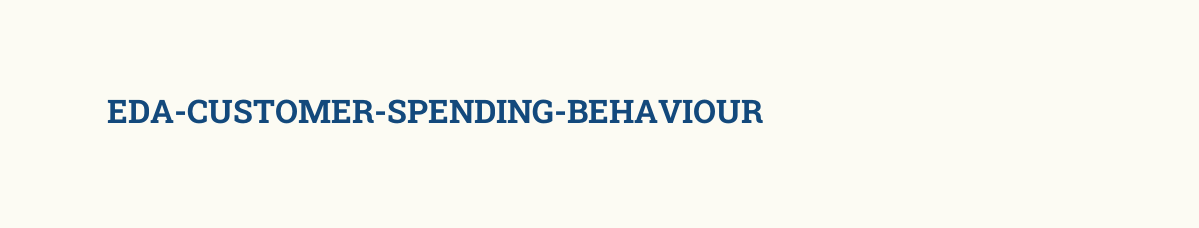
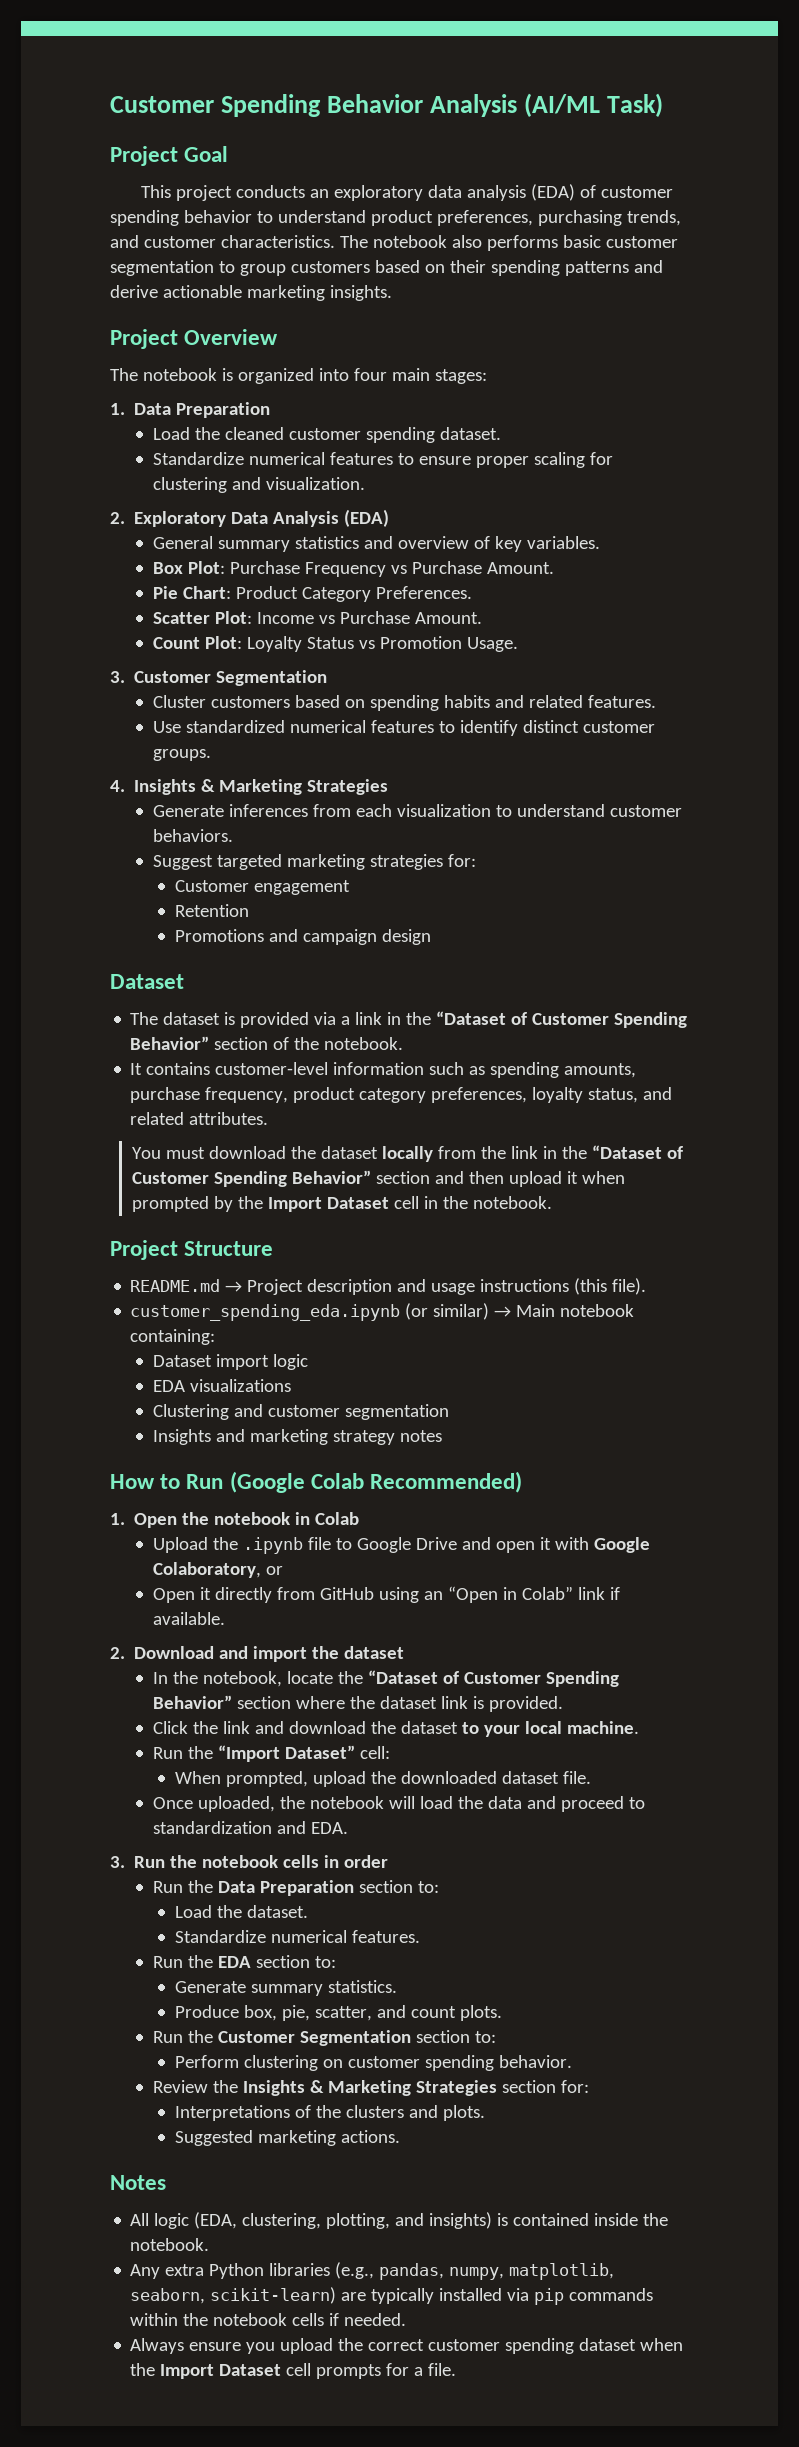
[107,99,763,124] EDA-CUSTOMER-SPENDING-BEHAVIOUR -> [110,93,664,117] [110,146,229,166] [141,184,674,201] [110,210,681,226] [110,235,678,251] [110,260,663,276] [110,285,392,301] [110,329,279,349] [110,368,487,384] [110,402,271,418] [152,427,501,443] [152,452,613,468] [152,477,365,493] [110,509,390,527] [152,536,600,552] [152,561,554,577] [152,586,472,602] [152,611,482,624] [152,636,518,652] [110,670,328,686] [152,695,656,711] [152,720,655,736] [152,749,211,761] [110,779,389,795] [152,804,682,817] [152,829,233,842] [152,854,476,870] [175,880,350,895] [175,904,250,917] [175,929,431,945] [110,974,184,989] [130,1011,688,1028] [130,1036,404,1050] [130,1062,637,1078] [130,1087,673,1103] [130,1112,269,1125] [132,1145,684,1162] [132,1170,626,1187] [132,1196,553,1212] [110,1240,274,1260] [130,1278,647,1295] [130,1303,635,1321] [130,1329,216,1345] [152,1354,308,1370] [152,1379,291,1392] [152,1404,449,1420] [152,1429,442,1445] [110,1471,523,1493] [110,1512,360,1528] [152,1537,650,1554] [152,1562,283,1578] [152,1586,620,1603] [152,1612,225,1625] [110,1646,405,1662] [152,1670,619,1687] [152,1695,563,1712] [152,1721,639,1737] [152,1745,390,1762] [175,1771,591,1787] [152,1796,645,1812] [152,1821,348,1834] [110,1855,389,1868] [152,1880,439,1896] [175,1905,308,1918] [175,1930,420,1943] [152,1955,336,1968] [175,1980,397,1996] [175,2005,502,2021] [152,2030,496,2046] [175,2055,572,2071] [152,2080,589,2096] [175,2105,485,2121] [175,2130,400,2146] [110,2175,166,2190] [130,2212,669,2229] [130,2238,210,2251] [130,2262,615,2280] [130,2287,654,2305] [130,2313,407,2326] [130,2338,684,2354] [130,2363,457,2379] Customer Spending Behavior Analysis (AI/ML Task) // Project Goal // This project conducts an exploratory data analysis (EDA) of customer spending behavior to understand product preferences, purchasing trends, and customer characteristics. The notebook also performs basic customer segmentation to group customers based on their spending patterns and derive actionable marketing insights. // Project Overview // The notebook is organized into four main stages: // 1. Data Preparation // Load the cleaned customer spending dataset. // Standardize numerical features to ensure proper scaling for clustering and visualization. // 2. Exploratory Data Analysis (EDA) // General summary statistics and overview of key variables. // Box Plot: Purchase Frequency vs Purchase Amount. // Pie Chart: Product Category Preferences. // Scatter Plot: Income vs Purchase Amount. // Count Plot: Loyalty Status vs Promotion Usage. // 3. Customer Segmentation // Cluster customers based on spending habits and related features. // Use standardized numerical features to identify distinct customer groups. // 4. Insights & Marketing Strategies // Generate inferences from each visualization to understand customer behaviors. // Suggest targeted marketing strategies for: // Customer engagement // Retention // Promotions and campaign design // Dataset // The dataset is provided via a link in the “Dataset of Customer Spending Behavior” section of the notebook. // It contains customer‑level information such as spending amounts, purchase frequency, product category preferences, loyalty status, and related attributes. // You must download the dataset locally from the link in the “Dataset of Customer Spending Behavior” section and then upload it when prompted by the Import Dataset cell in the notebook. // Project Structure // README.md → Project description and usage instructions (this file). // customer_spending_eda.ipynb (or similar) → Main notebook containing: // Dataset import logic // EDA visualizations // Clustering and customer segmentation // Insights and marketing strategy notes // How to Run (Google Colab Recommended) // 1. Open the notebook in Colab // Upload the .ipynb file to Google Drive and open it with Google Colaboratory, or // Open it directly from GitHub using an “Open in Colab” link if available. // 2. Download and import the dataset // In the notebook, locate the “Dataset of Customer Spending Behavior” section where the dataset link is provided. // Click the link and download the dataset to your local machine. // Run the “Import Dataset” cell: // When prompted, upload the downloaded dataset file. // Once uploaded, the notebook will load the data and proceed to standardization and EDA. // 3. Run the notebook cells in order // Run the Data Preparation section to: // Load the dataset. // Standardize numerical features. // Run the EDA section to: // Generate summary statistics. // Produce box, pie, scatter, and count plots. // Run the Customer Segmentation section to: // Perform clustering on customer spending behavior. // Review the Insights & Marketing Strategies section for: // Interpretations of the clusters and plots. // Suggested marketing actions. // Notes // All logic (EDA, clustering, plotting, and insights) is contained inside the notebook. // Any extra Python libraries (e.g., pandas, numpy, matplotlib, seaborn, scikit‑learn) are typically installed via pip commands within the notebook cells if needed. // Always ensure you upload the correct customer spending dataset when the Import Dataset cell prompts for a file.

